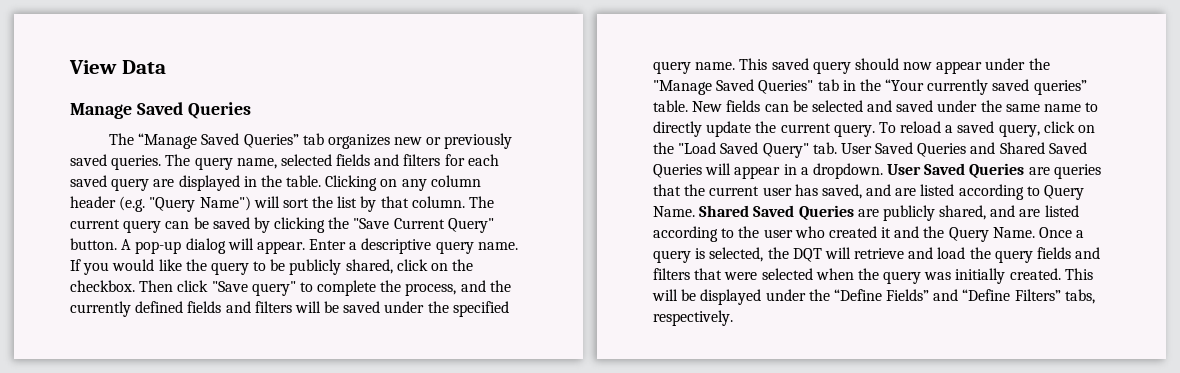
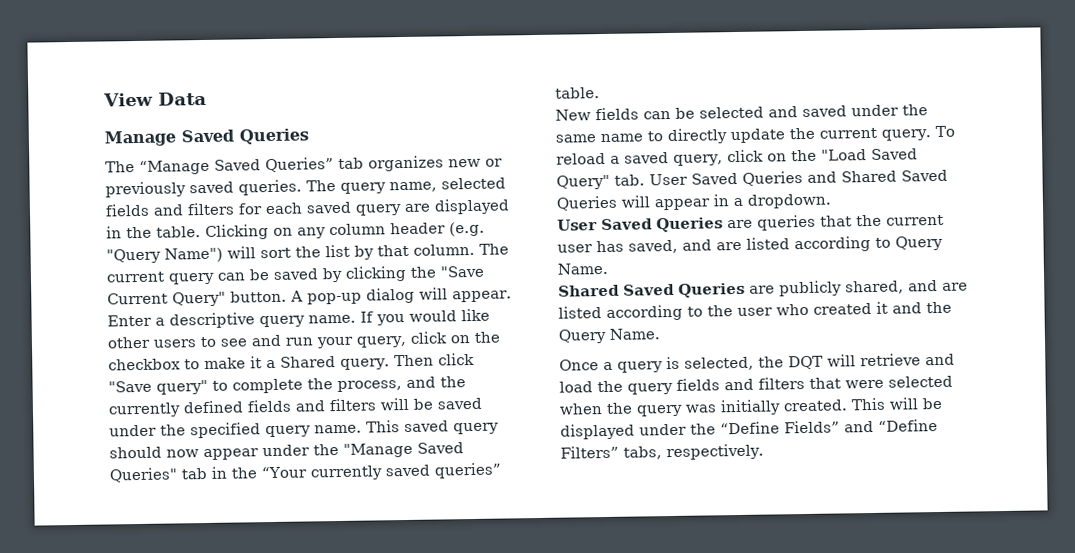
[185,259,474,275] [70,280,135,292] the query to be publicly shared, click on the checkbox. -> [107,331,500,349] [108,356,390,371] other users to see and run your query, click on the checkbox to make it a Shared query.
(688, 106) none -> (600, 93) //
(883, 171) none -> (831, 201) //
(695, 211) none -> (608, 268) //
(1035, 232) none -> (660, 334) //

